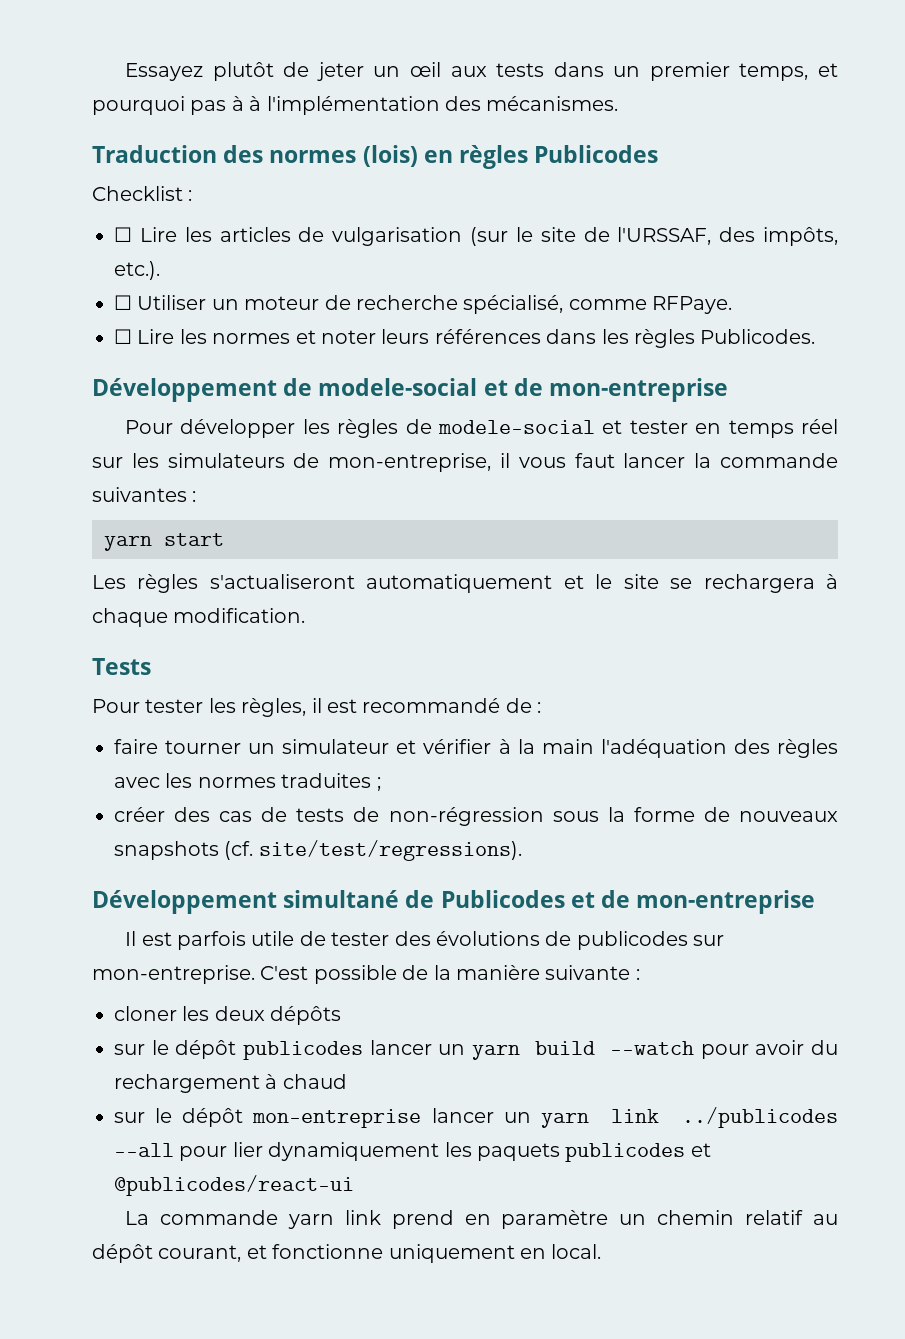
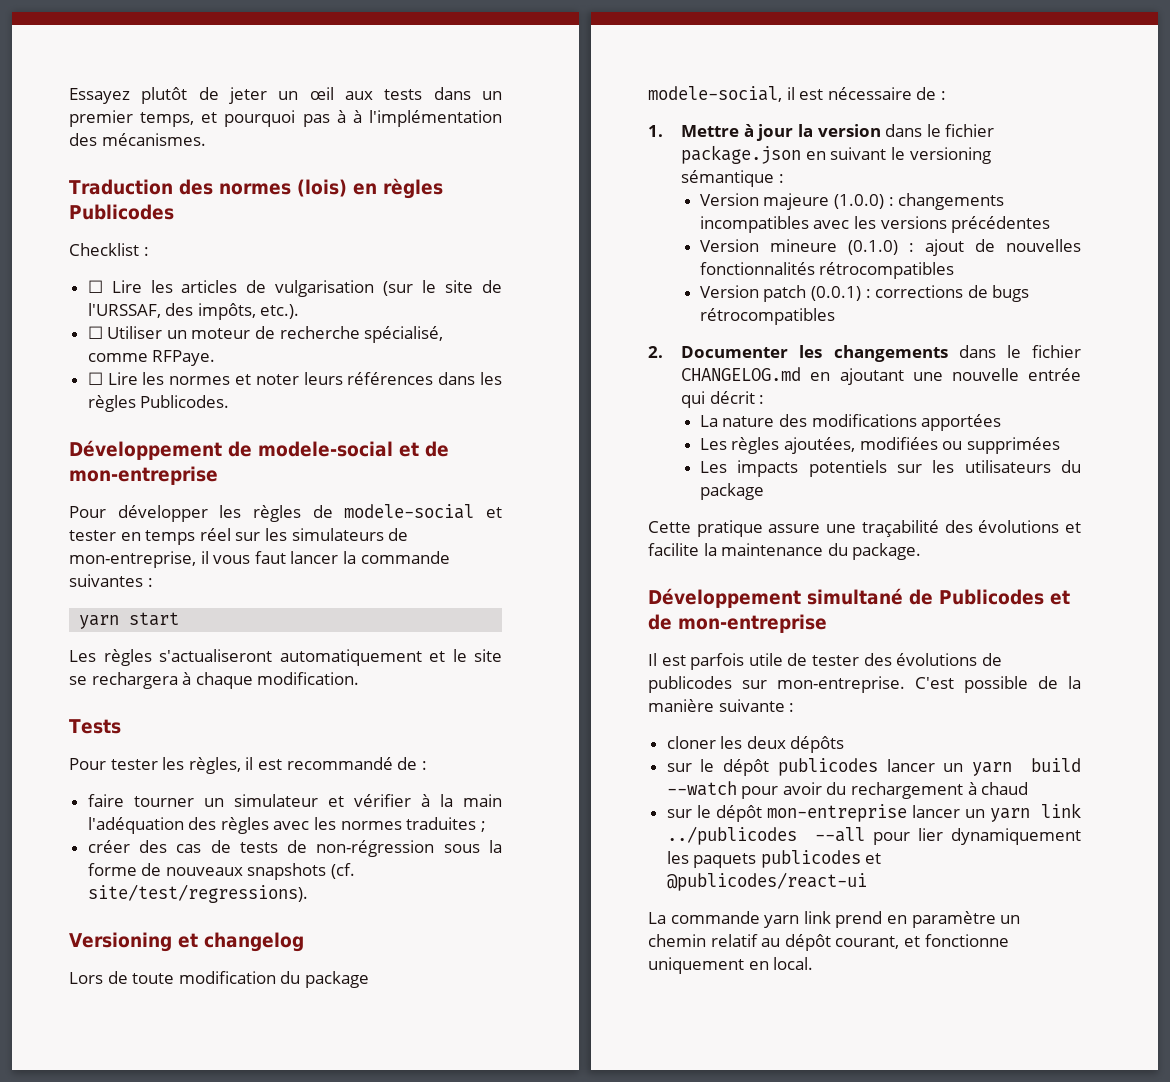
(522, 850) none -> [69,932,304,952] [69,971,369,988] [648,86,946,102] [648,124,995,141] [681,145,991,164] [681,170,784,187] [699,193,1005,210] [699,216,1051,233] [699,239,1081,256] [699,262,955,279] [699,285,1030,302] [699,308,835,325] [648,345,1081,362] [681,367,1081,385] [681,391,765,408] [699,414,1002,431] [699,437,1060,454] [699,460,1081,477] [699,483,764,500] [648,520,1081,537] [648,543,922,560] // Versioning et changelog // Lors de toute modification du package modele-social, il est nécessaire de : // 1. Mettre à jour la version dans le fichier package.json en suivant le versioning sémantique : // Version majeure (1.0.0) : changements incompatibles avec les versions précédentes // Version mineure (0.1.0) : ajout de nouvelles fonctionnalités rétrocompatibles // Version patch (0.0.1) : corrections de bugs rétrocompatibles // 2. Documenter les changements dans le fichier CHANGELOG.md en ajoutant une nouvelle entrée qui décrit : // La nature des modifications apportées // Les règles ajoutées, modifiées ou supprimées // Les impacts potentiels sur les utilisateurs du package // Cette pratique assure une traçabilité des évolutions et facilite la maintenance du package.

